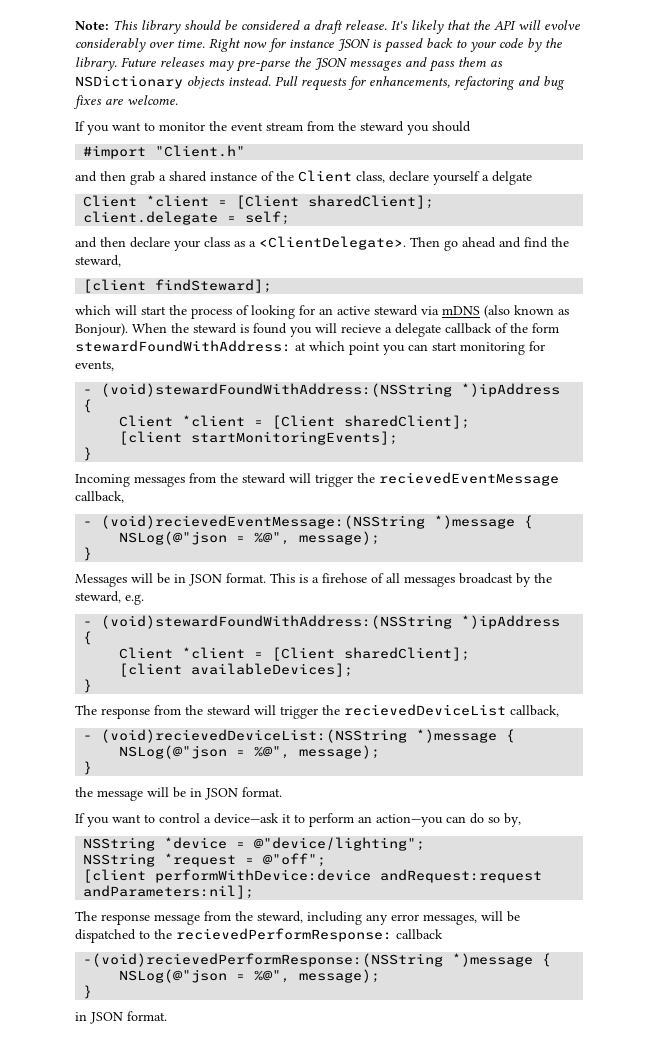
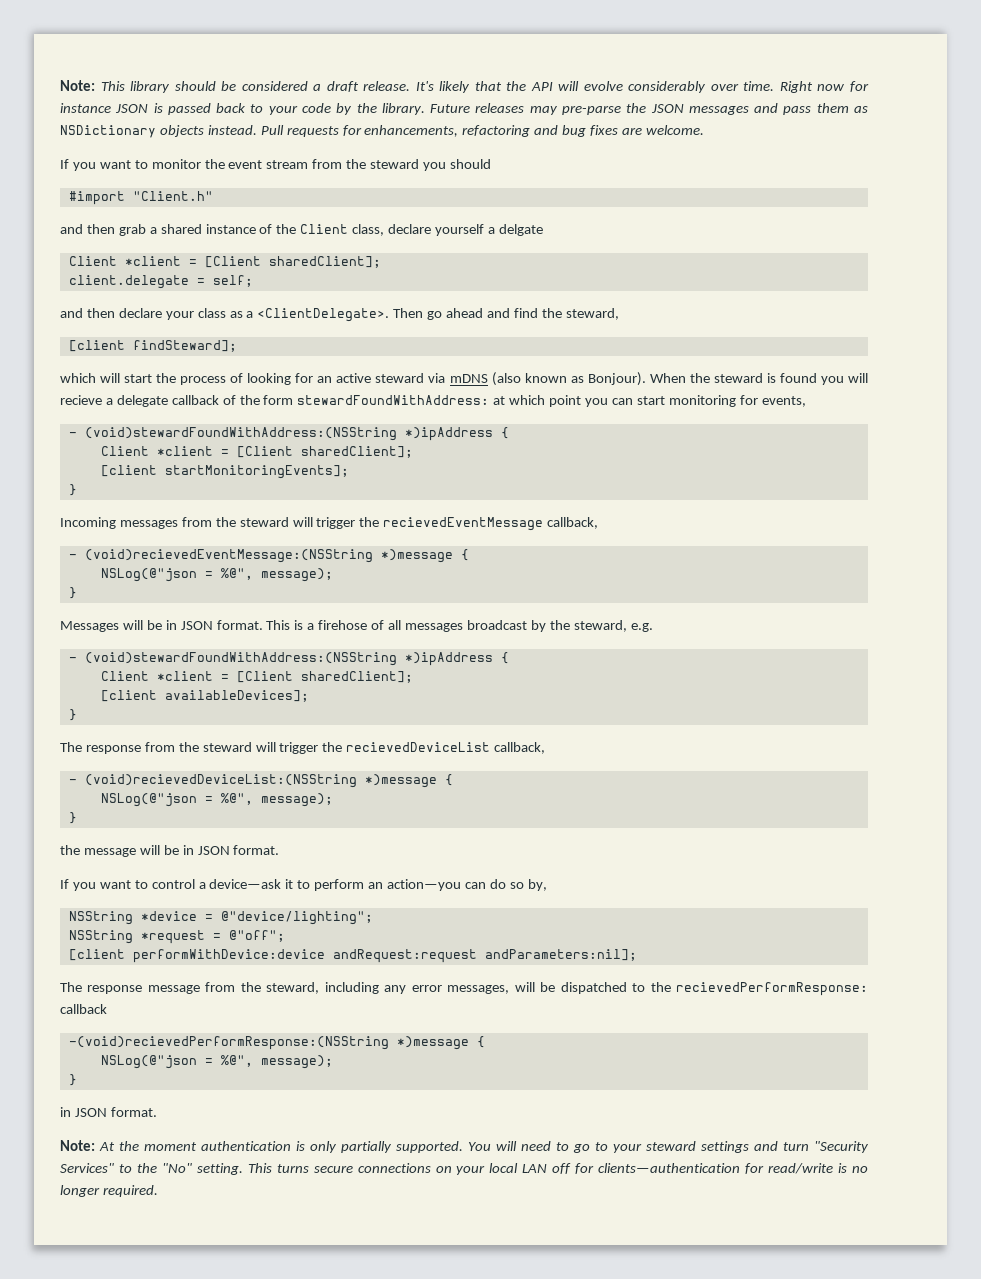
(167, 1016) none -> [60,1140,869,1153] [60,1163,868,1175] [60,1185,158,1197] // Note: At the moment authentication is only partially supported. You will need to go to your steward settings and turn "Security Services" to the "No" setting. This turns secure connections on your local LAN off for clients—authentication for read/write is no longer required.

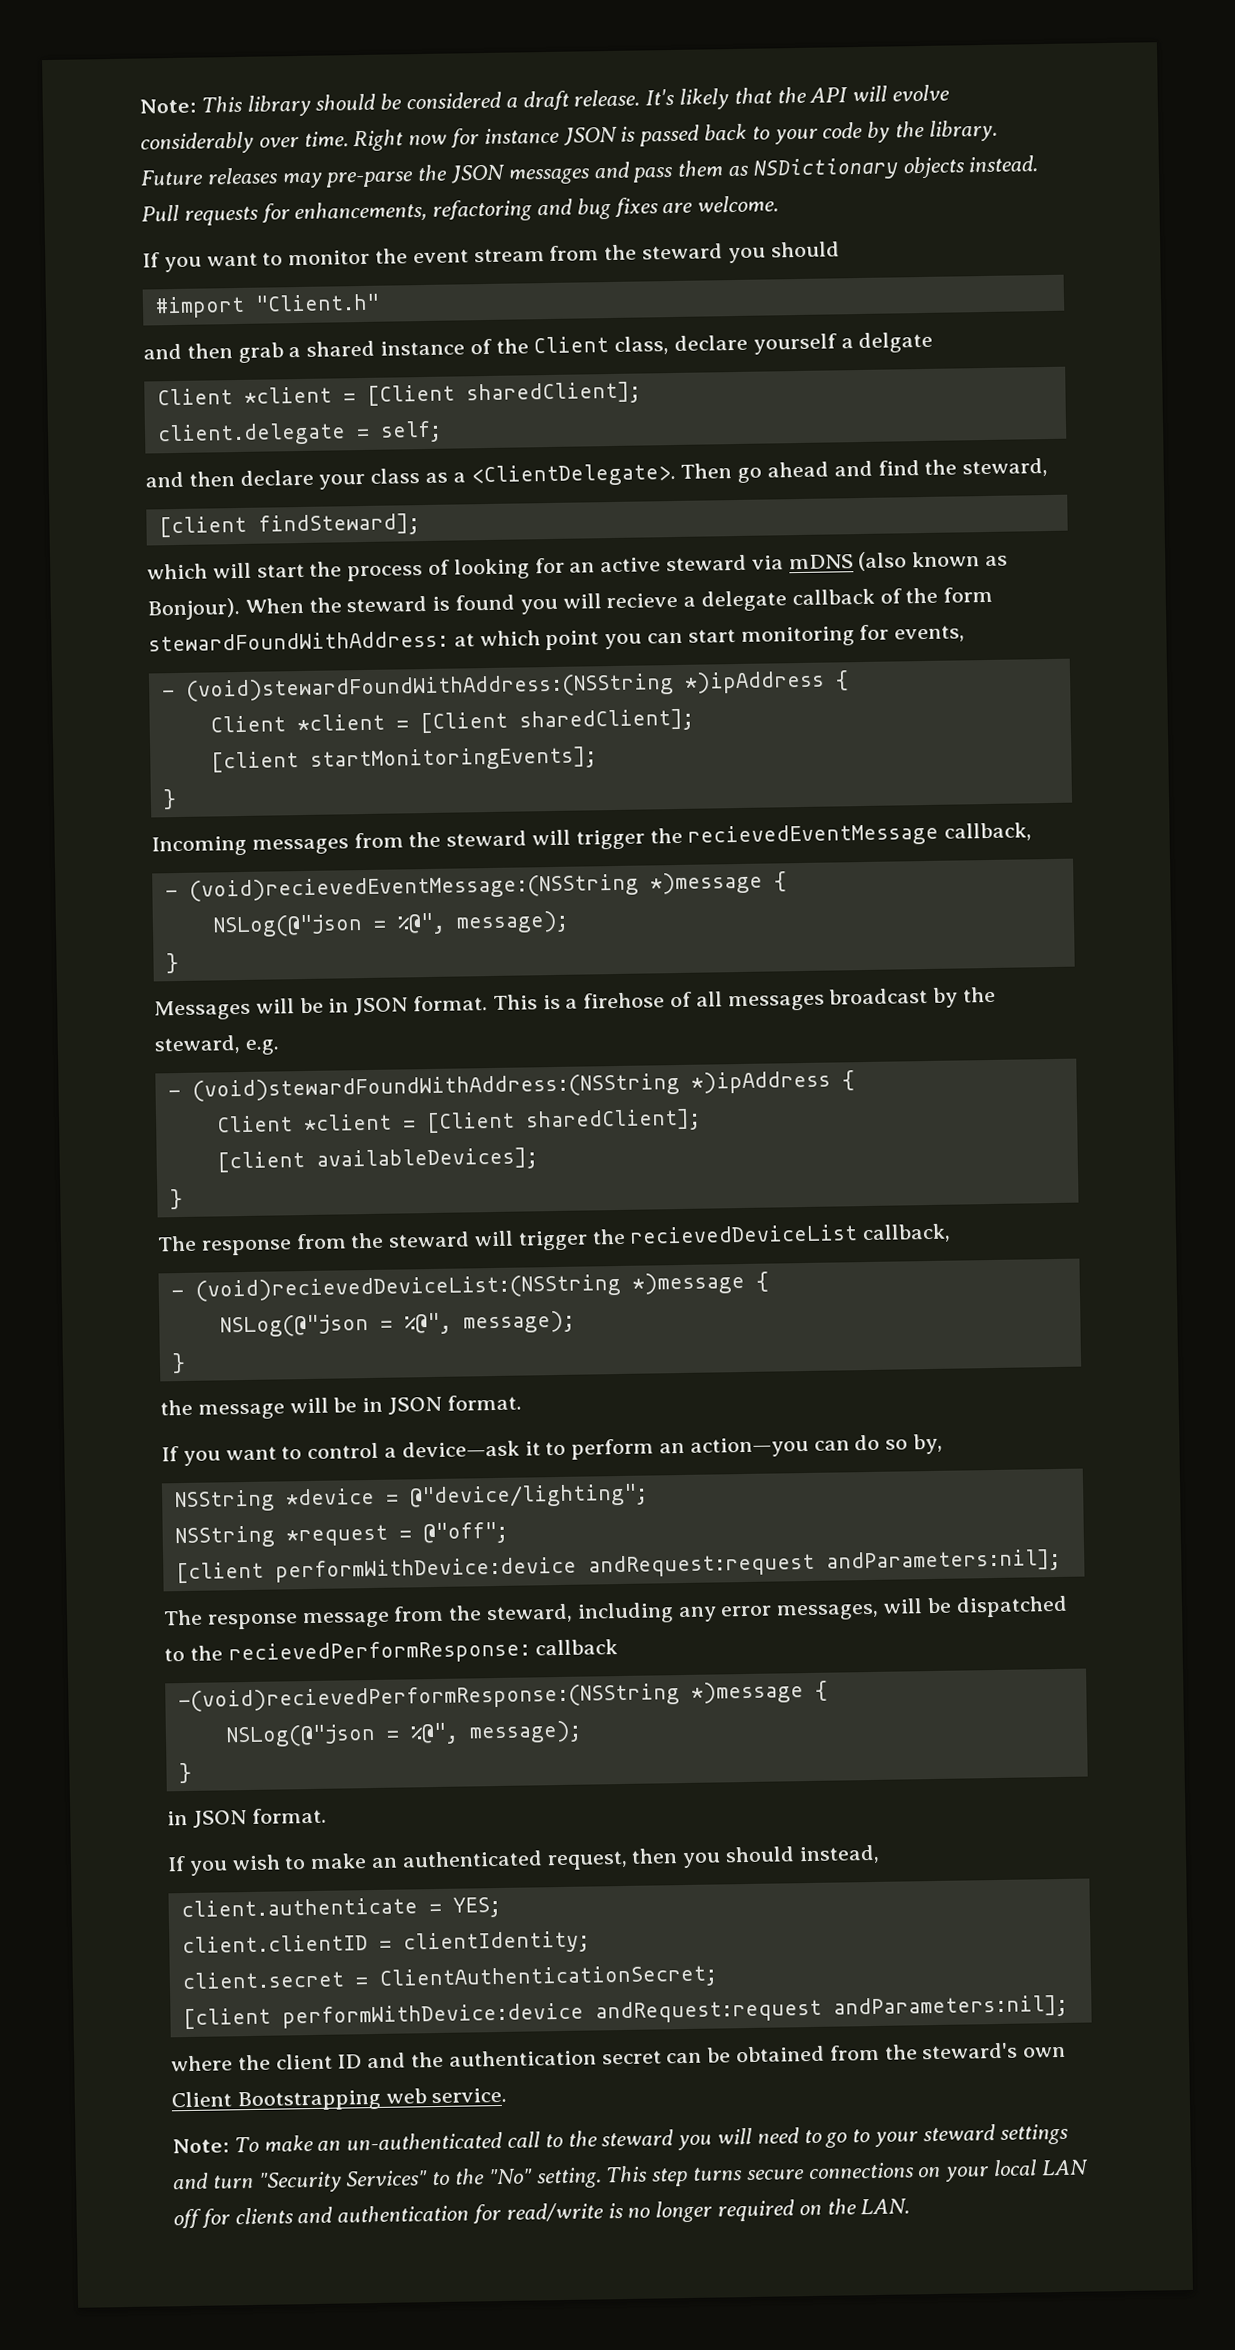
[60,1140,491,1153] Note: At the moment authentication is only partially supported. You -> [167,1844,880,1876] [180,1896,501,1918] [181,1930,590,1955] [181,1964,718,1991] [182,1994,1068,2030] [171,2042,1067,2072] [171,2087,508,2112] [172,2129,713,2154] If you wish to make an authenticated request, then you should instead, // client.authenticate = YES; // client.clientID = clientIdentity; // client.secret = ClientAuthenticationSecret; // [client performWithDevice:device andRequest:request andParameters:nil]; // where the client ID and the authentication secret can be obtained from the steward's own Client Bootstrapping web service. // Note: To make an un-authenticated call to the steward you
(272, 1168) none -> [651,2167,689,2187] step
[598,1163,741,1173] clients—authentication -> [234,2204,470,2225] clients and authentication
[102,1185,158,1197] required. -> [717,2198,911,2222] required on the LAN.

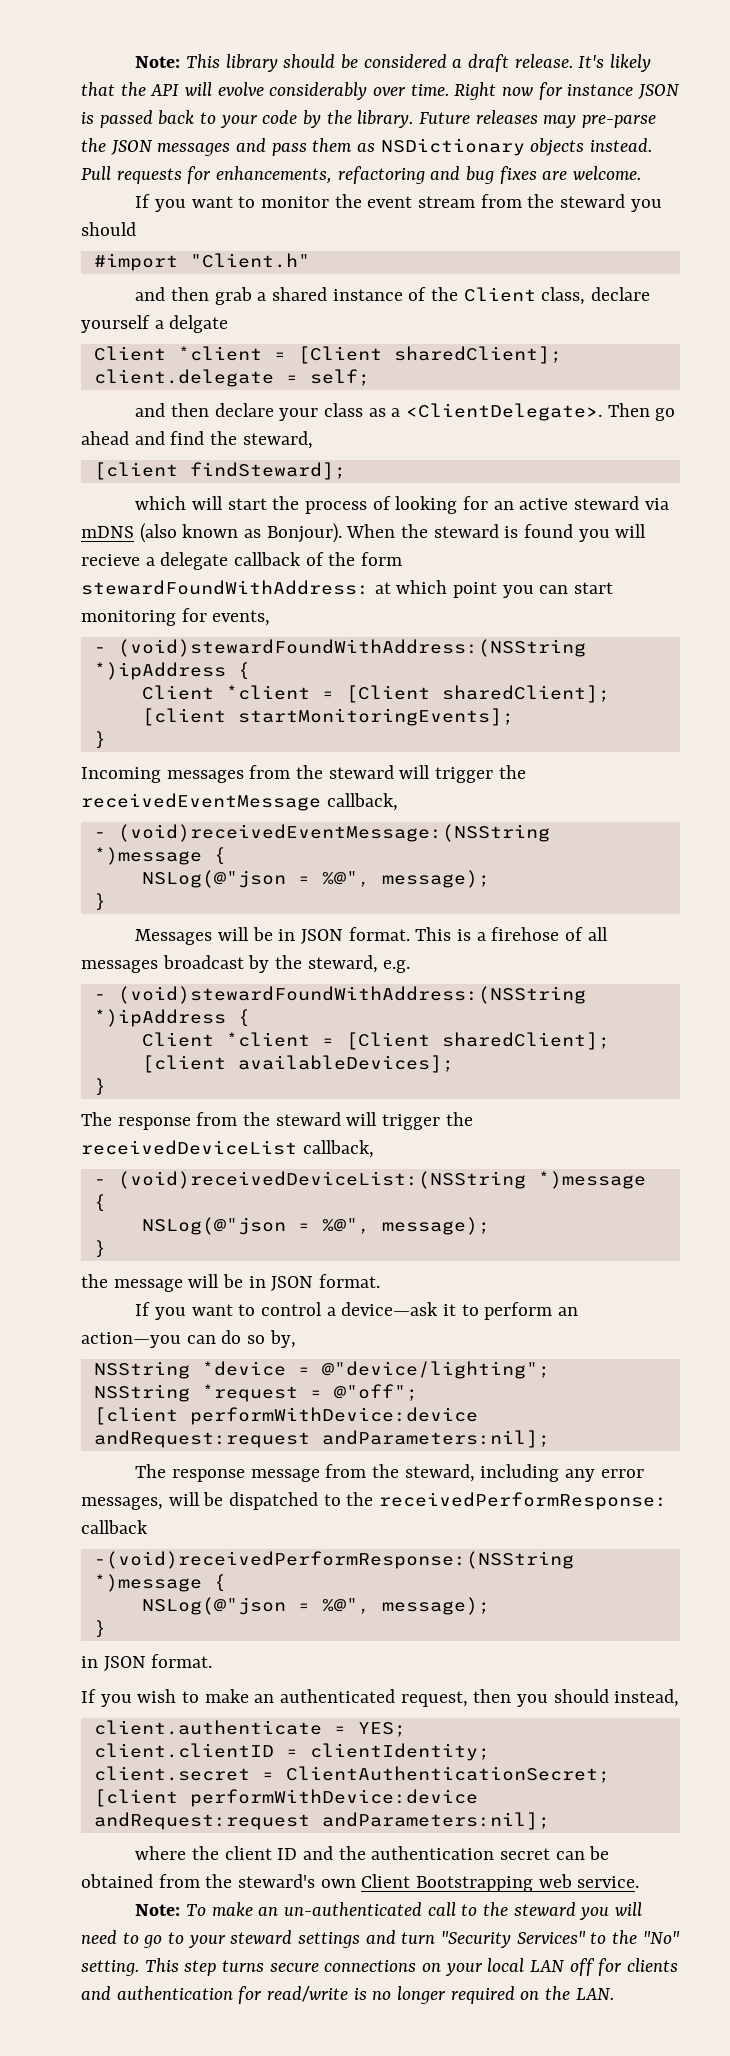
[687,822,1033,848] [164,873,639,902] recievedEventMessage callback, // - (void)recievedEventMessage:(NSString -> [81,793,398,811] [93,824,550,842] receivedEventMessage callback, // - (void)receivedEventMessage:(NSString
[629,1223,952,1244] [170,1273,621,1302] recievedDeviceList callback, // - (void)recievedDeviceList:(NSString -> [81,1140,374,1158] [93,1171,526,1189] receivedDeviceList callback, // - (void)receivedDeviceList:(NSString
[227,1639,531,1666] recievedPerformResponse: -> [379,1492,668,1510] receivedPerformResponse:
[177,1683,680,1713] -(void)recievedPerformResponse:(NSString -> [93,1551,574,1569] -(void)receivedPerformResponse:(NSString

